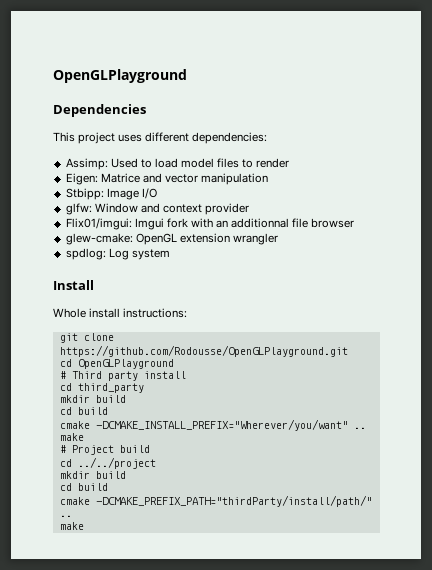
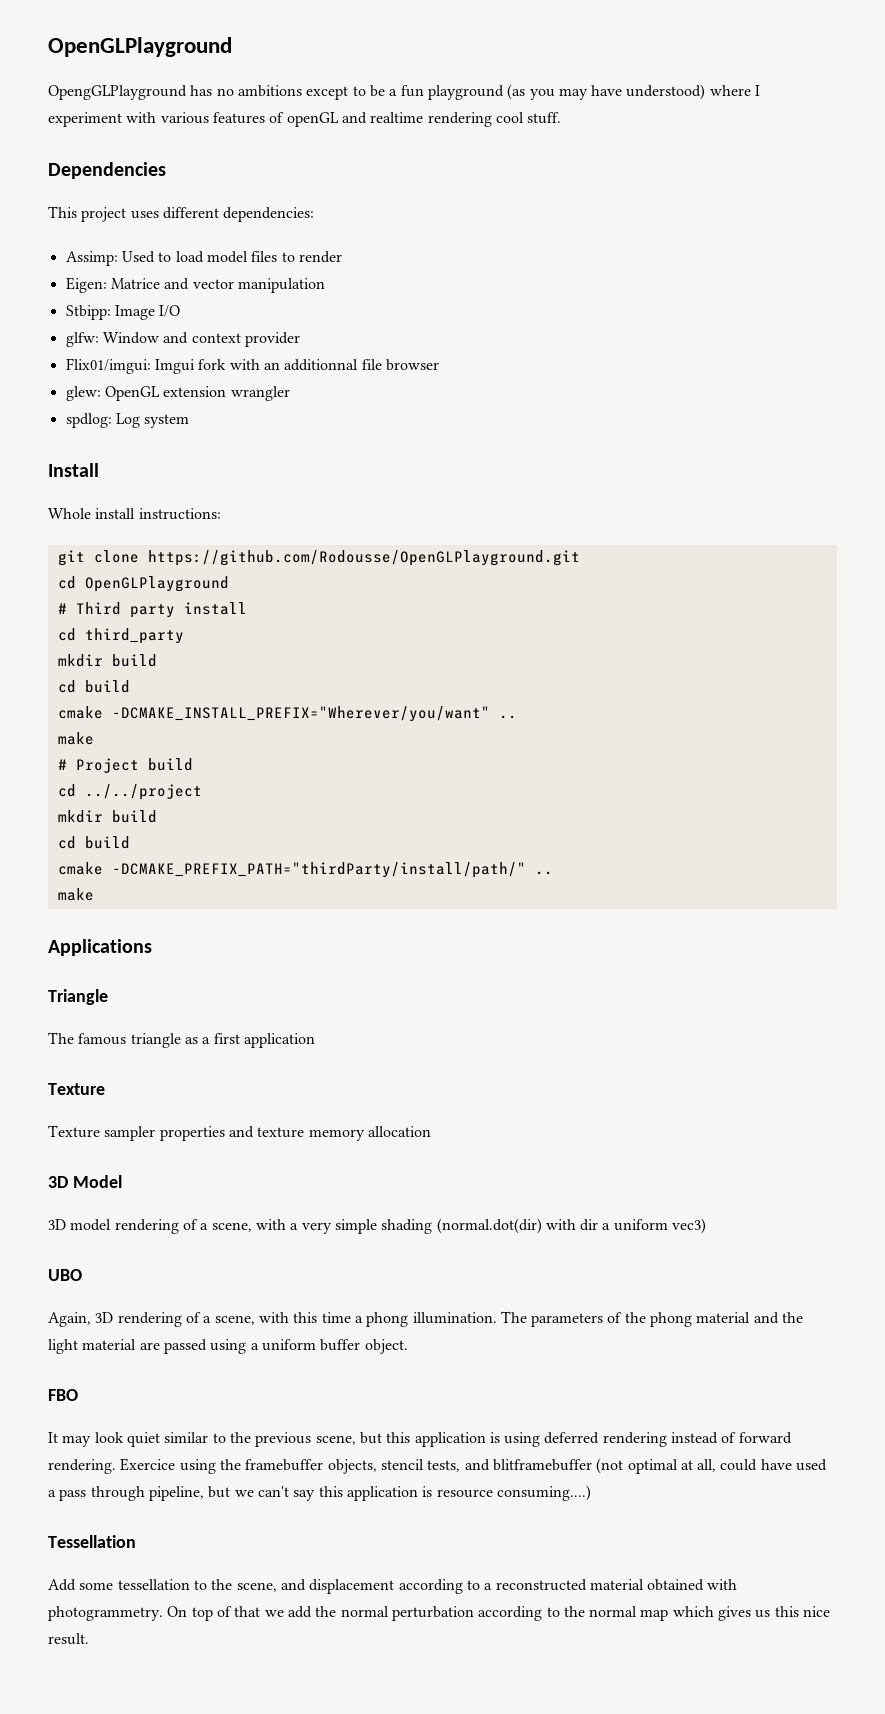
[53,69,187,83] OpenGLPlayground -> [48,37,232,57] [48,84,761,100] [48,112,562,127] OpenGLPlayground // OpengGLPlayground has no ambitions except to be a fun playground (as you may have understood) where I experiment with various features of openGL and realtime rendering cool stuff.
[65,233,133,245] glew-cmake: -> [65,386,101,401] glew:
(84, 526) none -> [48,939,152,956] [48,989,108,1005] [48,1032,315,1048] [48,1083,105,1095] [48,1125,431,1141] [48,1175,122,1188] [48,1218,707,1234] [48,1269,82,1281] [48,1311,804,1327] [48,1339,408,1354] [48,1389,78,1401] [48,1432,792,1447] [48,1458,828,1474] [48,1485,591,1501] [48,1535,136,1548] [48,1579,738,1594] [48,1606,831,1621] [48,1633,89,1645] // Applications // Triangle // The famous triangle as a first application // Texture // Texture sampler properties and texture memory allocation // 3D Model // 3D model rendering of a scene, with a very simple shading (normal.dot(dir) with dir a uniform vec3) // UBO // Again, 3D rendering of a scene, with this time a phong illumination. The parameters of the phong material and the light material are passed using a uniform buffer object. // FBO // It may look quiet similar to the previous scene, but this application is using deferred rendering instead of forward rendering. Exercice using the framebuffer objects, stencil tests, and blitframebuffer (not optimal at all, could have used a pass through pipeline, but we can't say this application is resource consuming....) // Tessellation // Add some tessellation to the scene, and displacement according to a reconstructed material obtained with photogrammetry. On top of that we add the normal perturbation according to the normal map which gives us this nice result.

